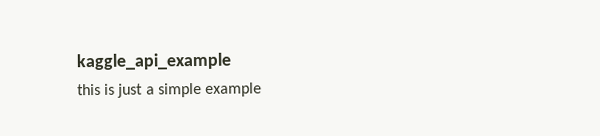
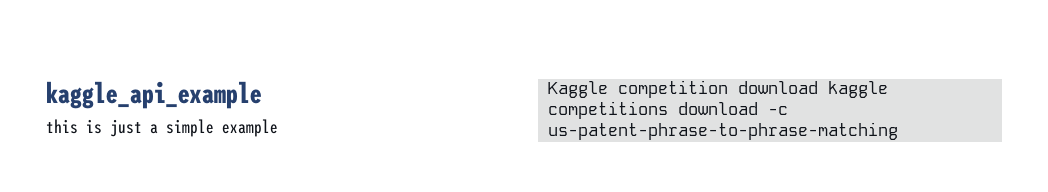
(262, 89) none -> [548,80,889,98] [548,101,789,119] [548,122,899,140] // Kaggle competition download kaggle competitions download -c us-patent-phrase-to-phrase-matching

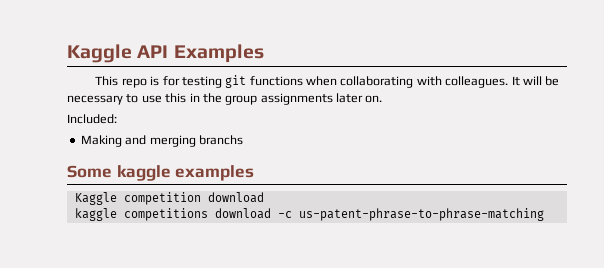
[46,81,262,109] [46,119,278,137] kaggle_api_example // this is just a simple example -> [67,44,264,63] [95,75,560,88] [67,93,383,105] [67,114,117,124] [80,135,243,147] [67,165,255,181] Kaggle API Examples // This repo is for testing git functions when collaborating with colleagues. It will be necessary to use this in the group assignments later on. // Included: // Making and merging branchs // Some kaggle examples
(819, 87) none -> (264, 197) //

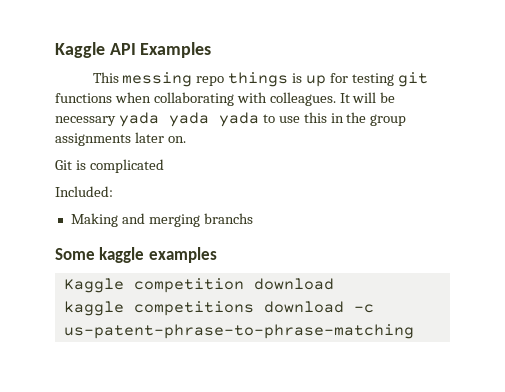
[121,76,160,88] repo is -> [122,72,327,87] messing repo things is up
(123, 100) none -> [118,112,259,127] yada yada yada
(383, 99) none -> [55,159,164,173] // Git is complicated

